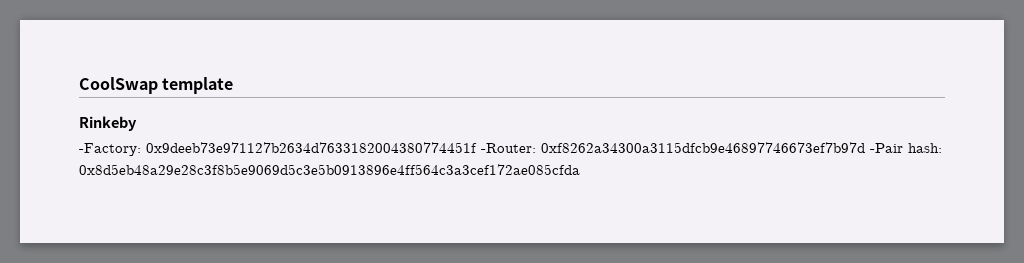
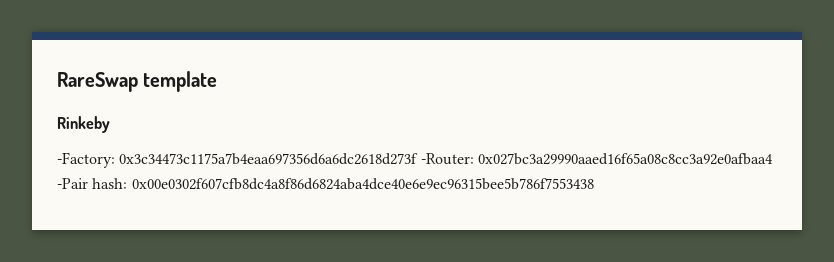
[79,77,158,94] CoolSwap -> [57,72,138,92] RareSwap
[146,142,865,153] 0x9deeb73e971127b2634d7633182004380774451f -Router: 0xf8262a34300a3115dfcb9e46897746673ef7b97d -> [119,153,773,165] 0x3c34473c1175a7b4eaa697356d6a6dc2618d273f -Router: 0x027bc3a29990aaed16f65a08c8cc3a92e0afbaa4
[79,164,580,175] 0x8d5eb48a29e28c3f8b5e9069d5c3e5b0913896e4ff564c3a3cef172ae085cfda -> [131,178,594,190] 0x00e0302f607cfb8dc4a8f86d6824aba4dce40e6e9ec96315bee5b786f7553438

